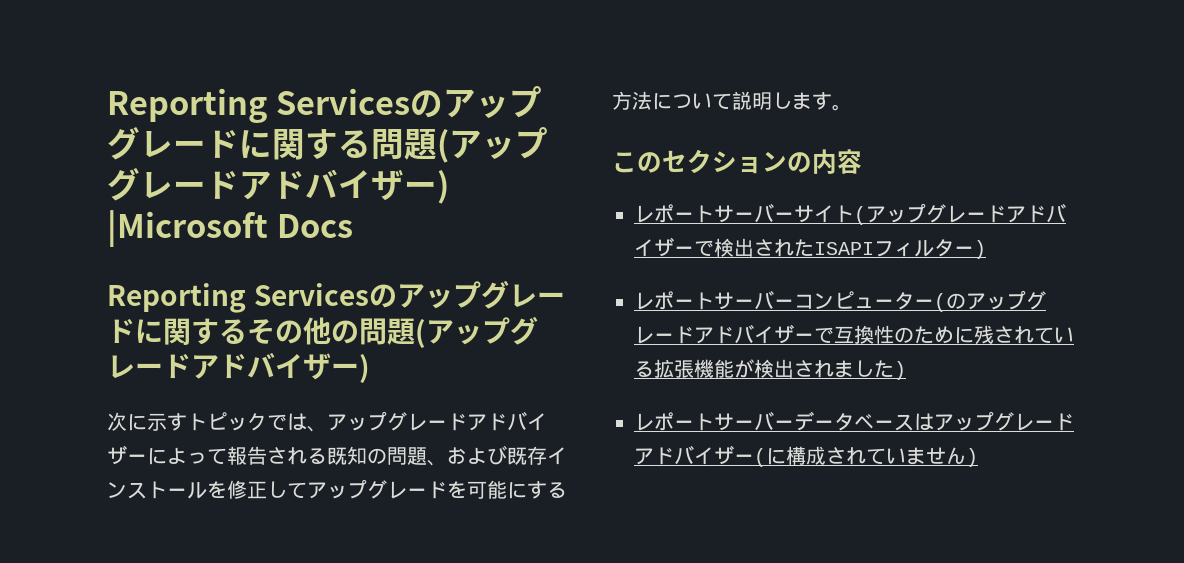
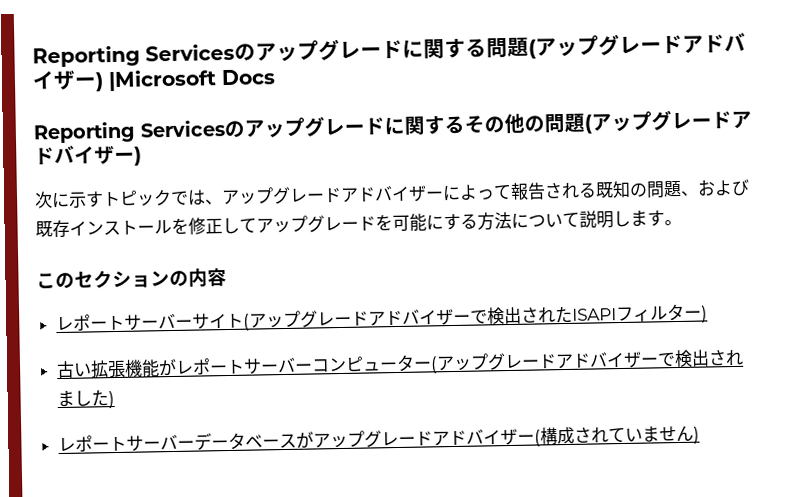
(986, 249) none -> [55,358,177,379] 古い拡張機能が
[946,290,1046,310] [634,324,1074,345] [634,359,754,378] のアップグレードアドバイザーで互換性のために残されている拡張機能が -> [435,351,676,372] アップグレードアドバイザーで
[914,413,934,431] は -> [295,431,314,449] が
[766,448,786,465] に -> (541, 438) none

